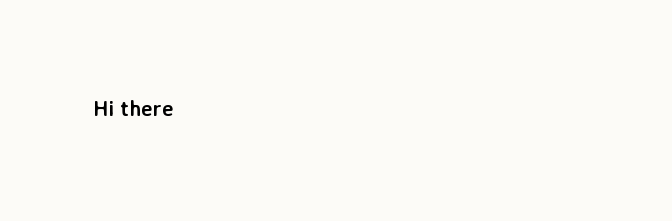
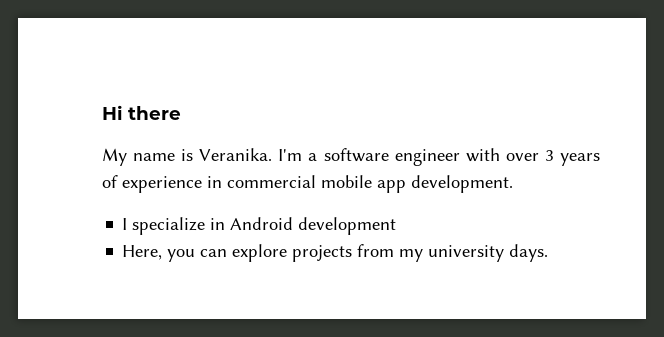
(174, 108) none -> [102,148,600,166] [102,175,513,193] [122,217,397,235] [122,244,549,262] // My name is Veranika. I'm a software engineer with over 3 years of experience in commercial mobile app development. // I specialize in Android development // Here, you can explore projects from my university days.

